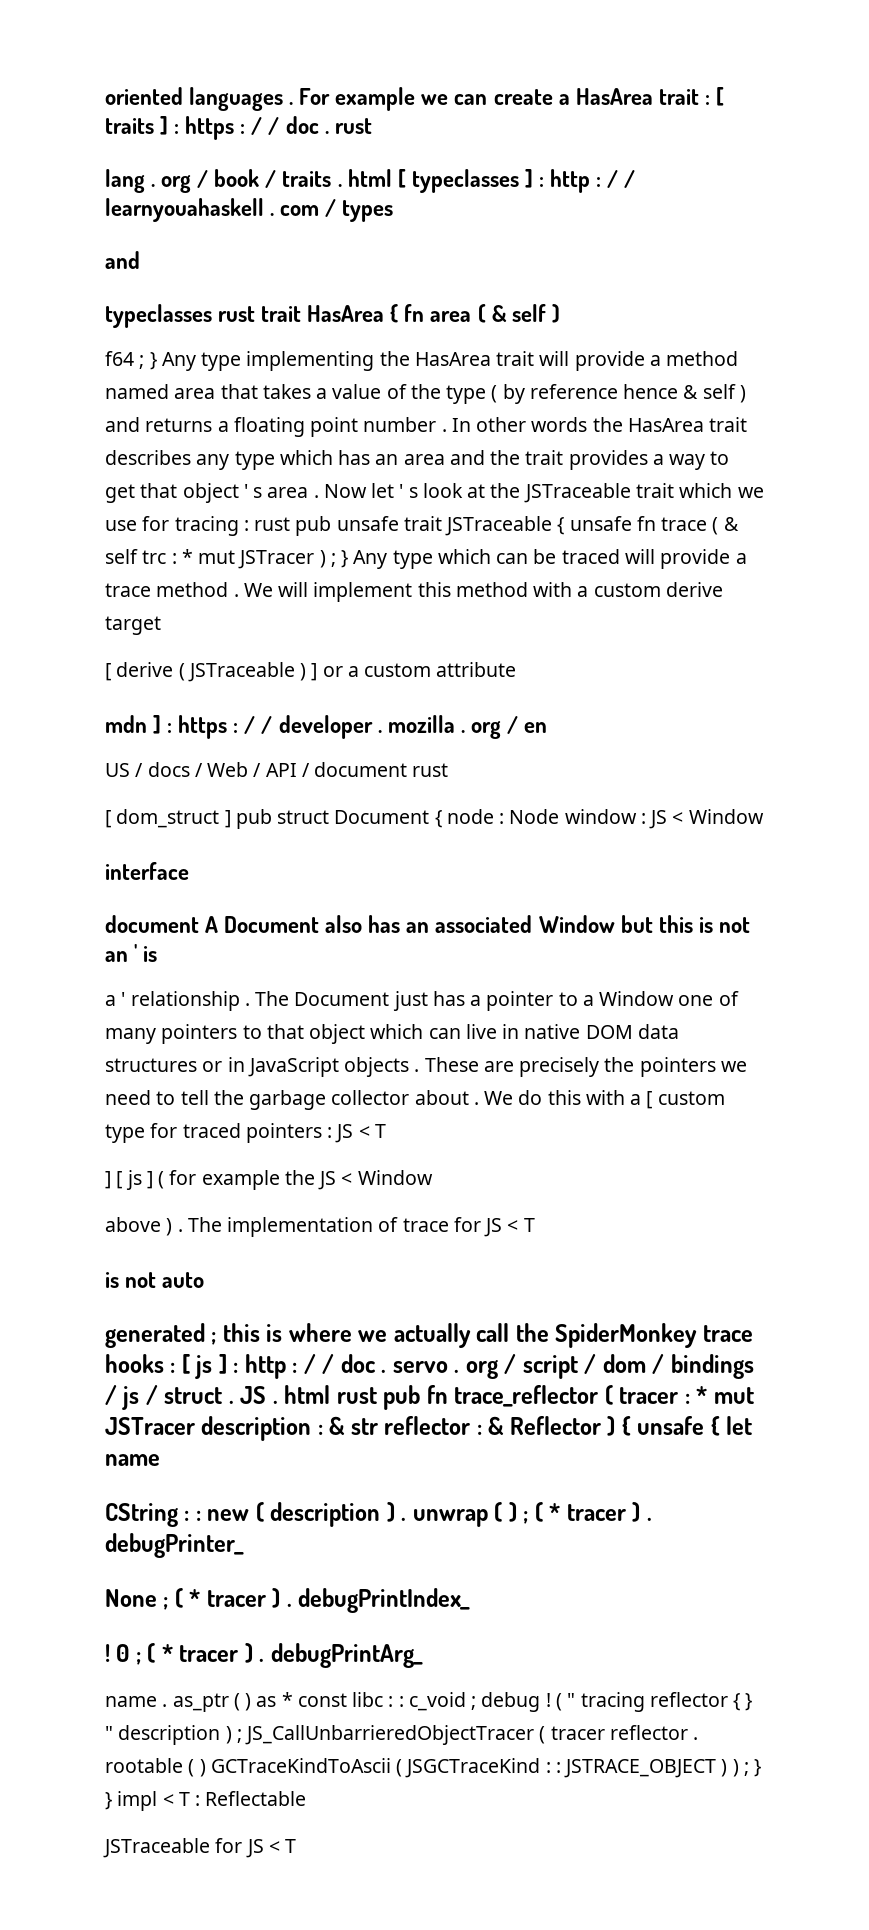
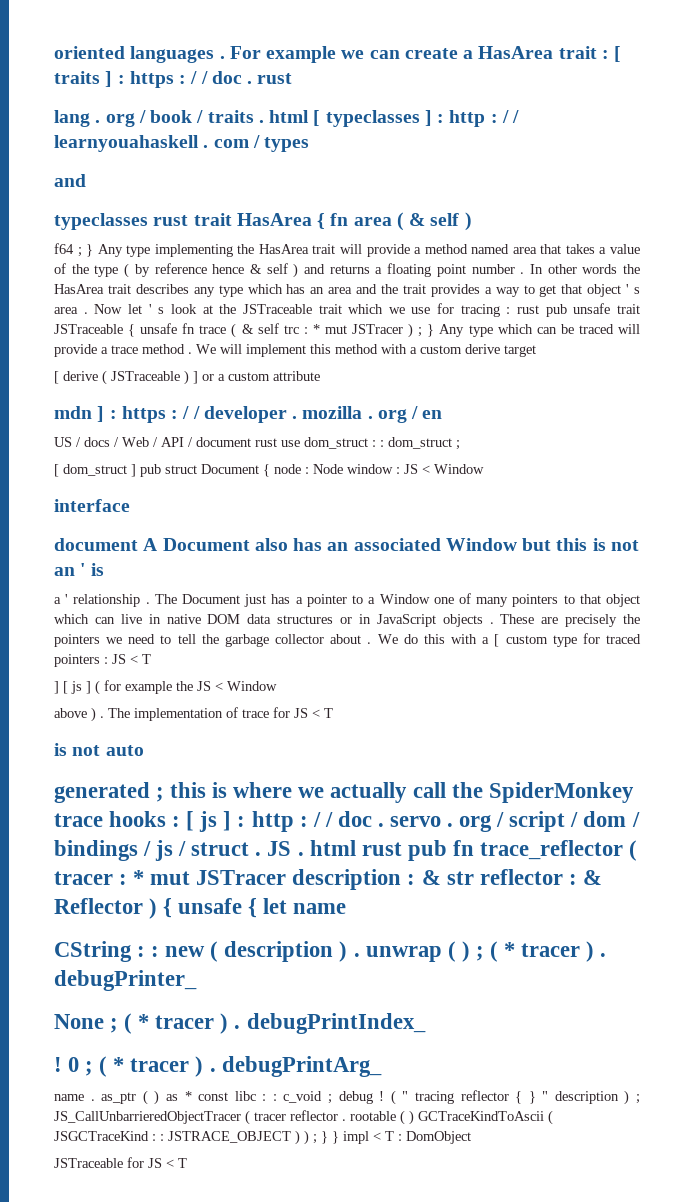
(449, 770) none -> [281,437,460,450] use dom_struct : : dom_struct ;
[205,1791,307,1806] Reflectable -> [406,1131,471,1144] DomObject

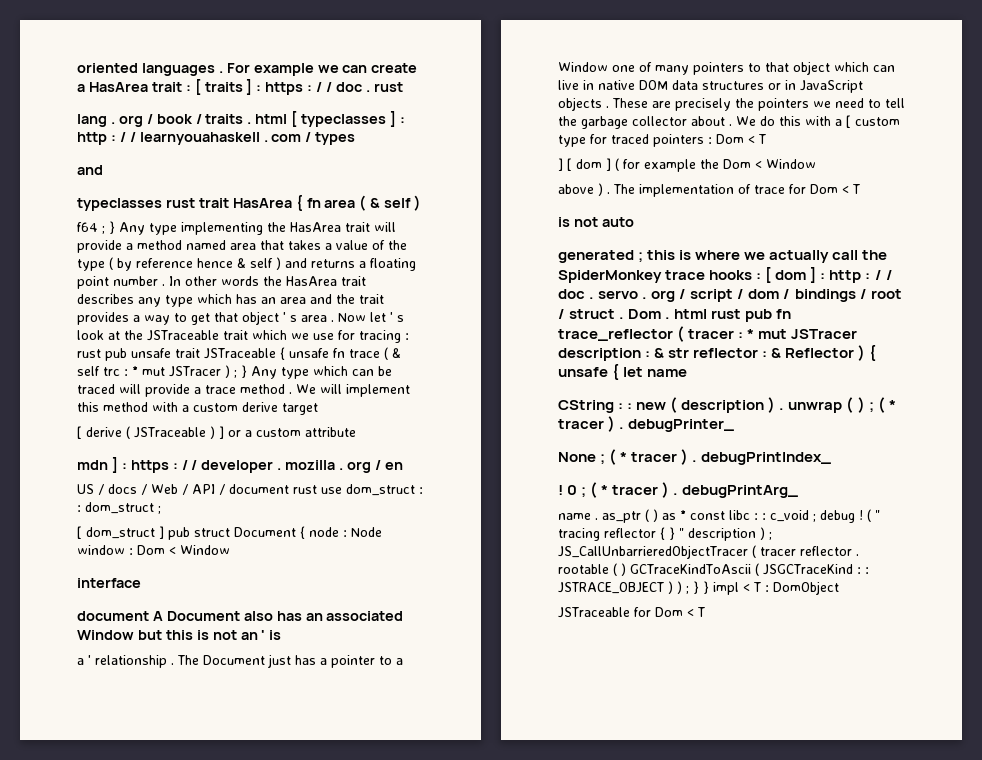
[404,464,418,474] JS -> [137,545,165,555] Dom
[112,654,126,664] JS -> [716,134,744,144] Dom
[71,681,82,694] js -> [576,159,602,169] dom
[197,681,211,691] JS -> [723,159,751,169] Dom
[294,708,308,718] JS -> [810,184,838,194] Dom
[199,811,218,832] js -> [775,270,807,280] dom
[155,840,174,861] js -> [870,289,902,299] root
[267,841,292,856] JS -> [628,309,662,319] Dom
[148,1158,162,1168] JS -> [655,607,683,617] Dom

